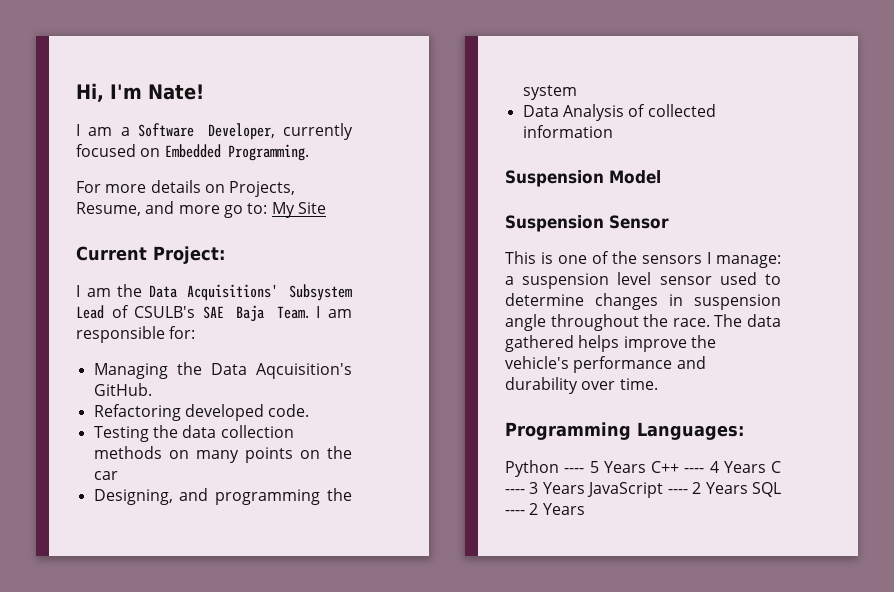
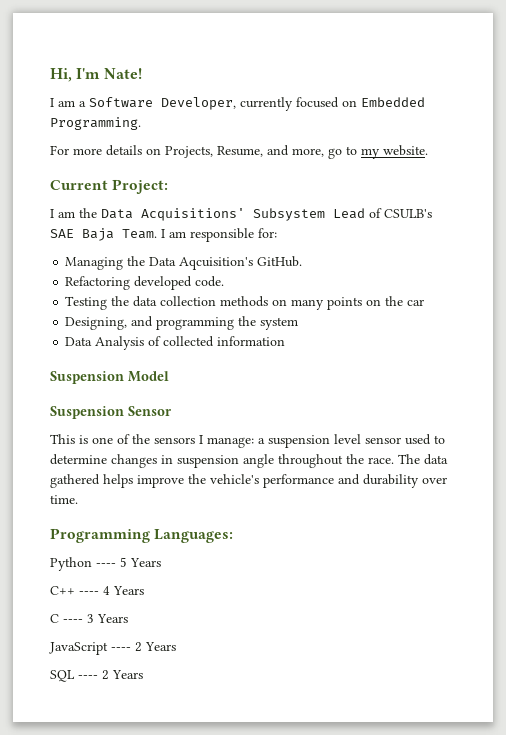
[178,202,326,218] more go to: My Site -> [292,145,428,159] more, go to my website.
(646, 467) none -> (161, 562) //
(766, 467) none -> (144, 590) //
(585, 488) none -> (128, 618) //
(748, 488) none -> (176, 646) //

